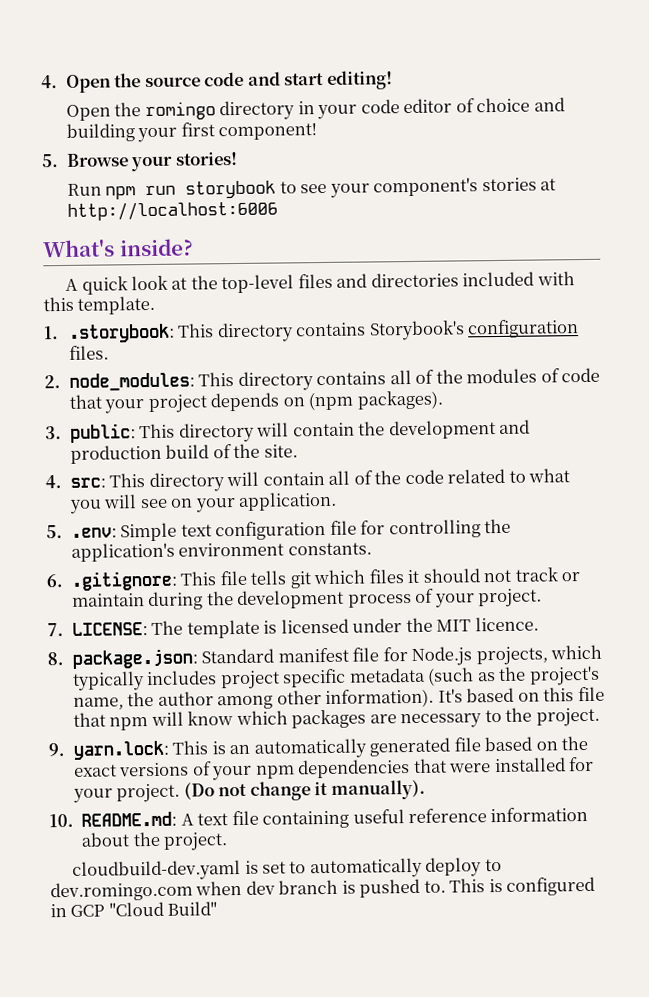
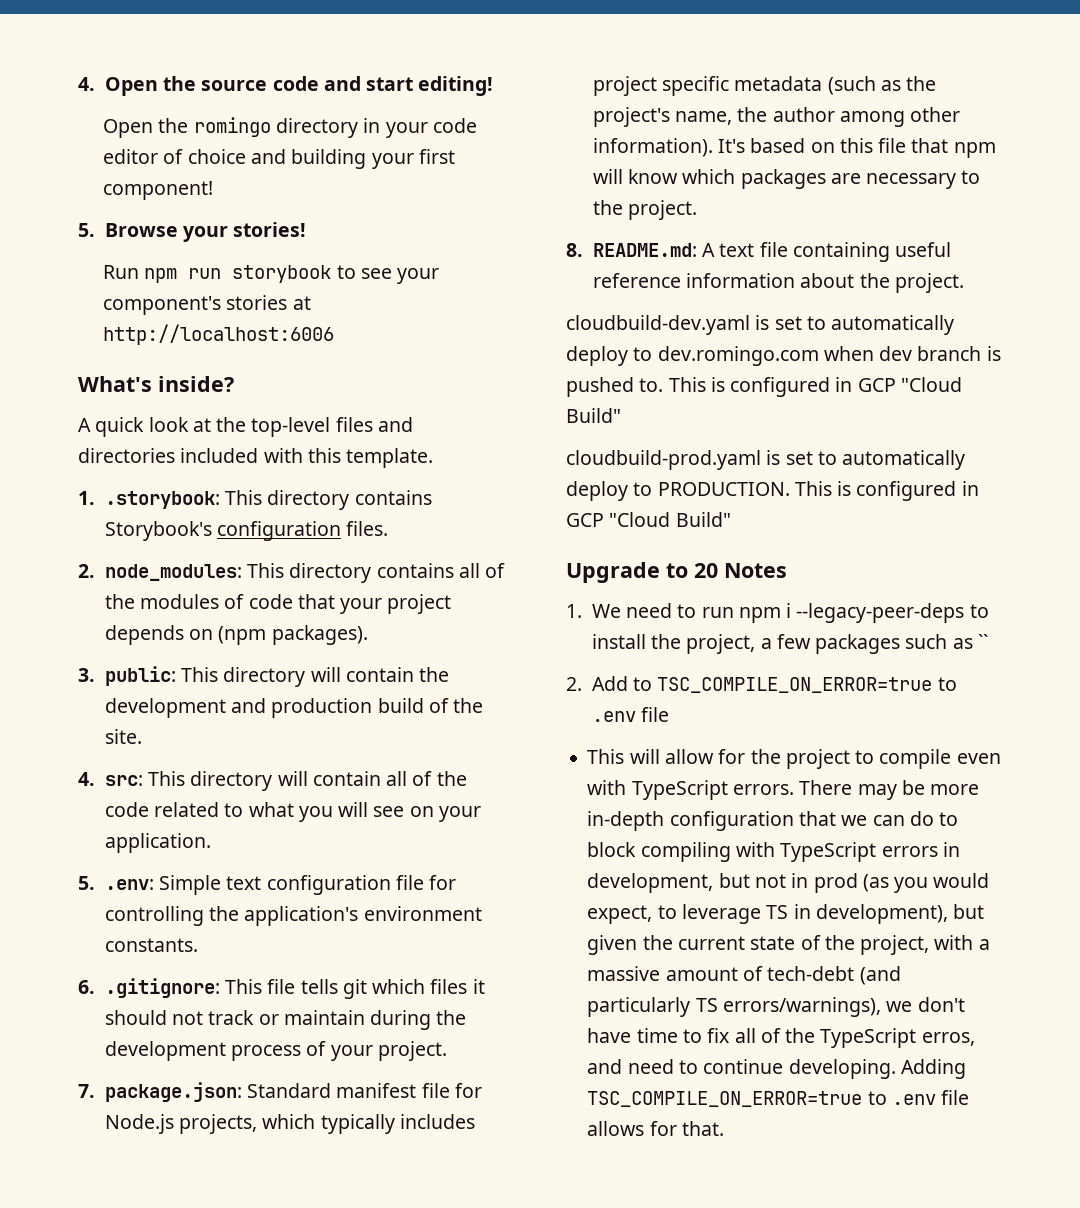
[72,616,539,639] [47,652,64,666] LICENSE: The template is licensed under the MIT licence. // 8. -> (95, 1091) none
[48,735,589,760] [74,756,595,781] [73,779,426,803] [49,813,74,828] 9. yarn.lock: This is an automatically generated file based on the exact versions of your npm dependencies that were installed for your project. (Do not change it manually). // 10. -> [566,243,583,257] 8.
(218, 908) none -> [566,450,966,470] [566,481,979,501] [566,512,731,527] [566,562,787,583] [566,603,989,623] [591,634,988,654] [566,676,957,693] [591,707,670,722] [587,749,1001,769] [587,780,980,800] [587,811,959,831] [587,842,960,862] [587,873,990,893] [587,904,985,924] [587,935,990,955] [587,966,901,985] [587,997,965,1017] [587,1028,975,1048] [587,1059,966,1079] [587,1090,970,1107] [587,1121,724,1136] // cloudbuild-prod.yaml is set to automatically deploy to PRODUCTION. This is configured in GCP "Cloud Build" // Upgrade to 20 Notes // 1. We need to run npm i --legacy-peer-deps to install the project, a few packages such as `` // 2. Add to TSC_COMPILE_ON_ERROR=true to .env file // This will allow for the project to compile even with TypeScript errors. There may be more in-depth configuration that we can do to block compiling with TypeScript errors in development, but not in prod (as you would expect, to leverage TS in development), but given the current state of the project, with a massive amount of tech-debt (and particularly TS errors/warnings), we don't have time to fix all of the TypeScript erros, and need to continue developing. Adding TSC_COMPILE_ON_ERROR=true to .env file allows for that.

